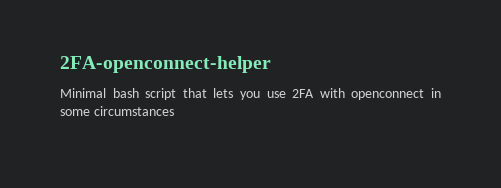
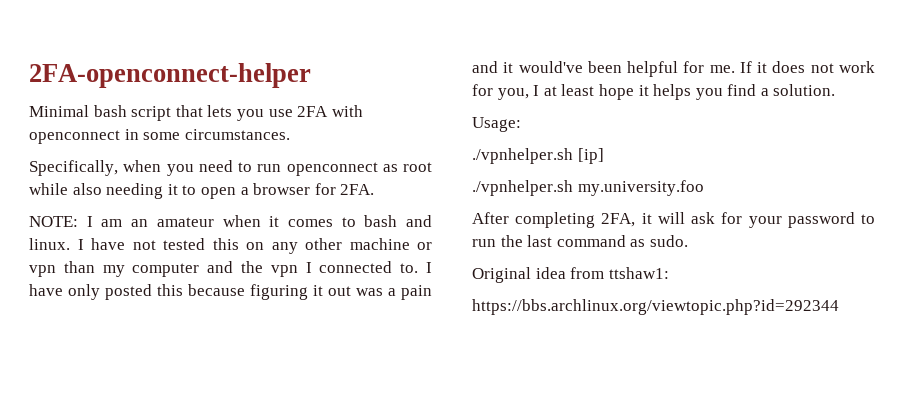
[93,106,174,116] circumstances -> [184,129,290,140] [29,160,432,176] [29,183,375,199] [29,215,432,227] [29,238,432,254] [29,261,432,277] [29,284,432,300] [472,61,875,77] [472,84,836,100] [472,117,521,132] [472,148,604,164] [472,180,704,196] [472,212,875,228] [472,235,688,247] [472,267,669,283] [472,299,839,315] circumstances. // Specifically, when you need to run openconnect as root while also needing it to open a browser for 2FA. // NOTE: I am an amateur when it comes to bash and linux. I have not tested this on any other machine or vpn than my computer and the vpn I connected to. I have only posted this because figuring it out was a pain and it would've been helpful for me. If it does not work for you, I at least hope it helps you find a solution. // Usage: // ./vpnhelper.sh [ip] // ./vpnhelper.sh my.university.foo // After completing 2FA, it will ask for your password to run the last command as sudo. // Original idea from ttshaw1: // https://bbs.archlinux.org/viewtopic.php?id=292344

